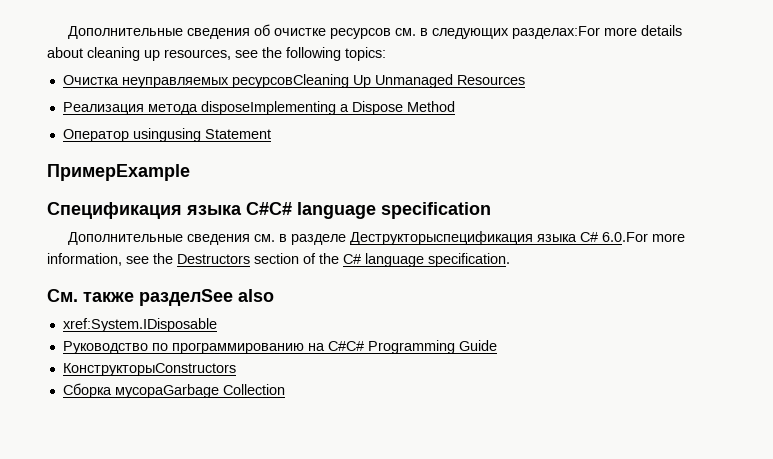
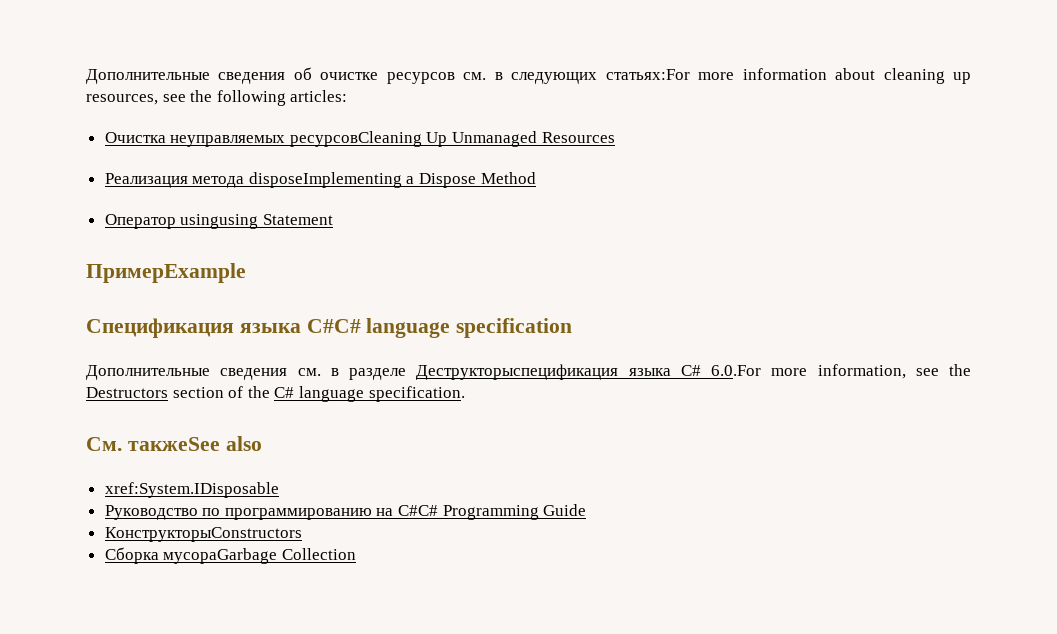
[512,25,683,39] разделах:For more details -> [605,68,827,80] статьях:For more information
[345,47,386,61] topics: -> [290,90,348,102] articles:
[83,289,233,306] также разделSee -> [127,437,220,451] такжеSee

